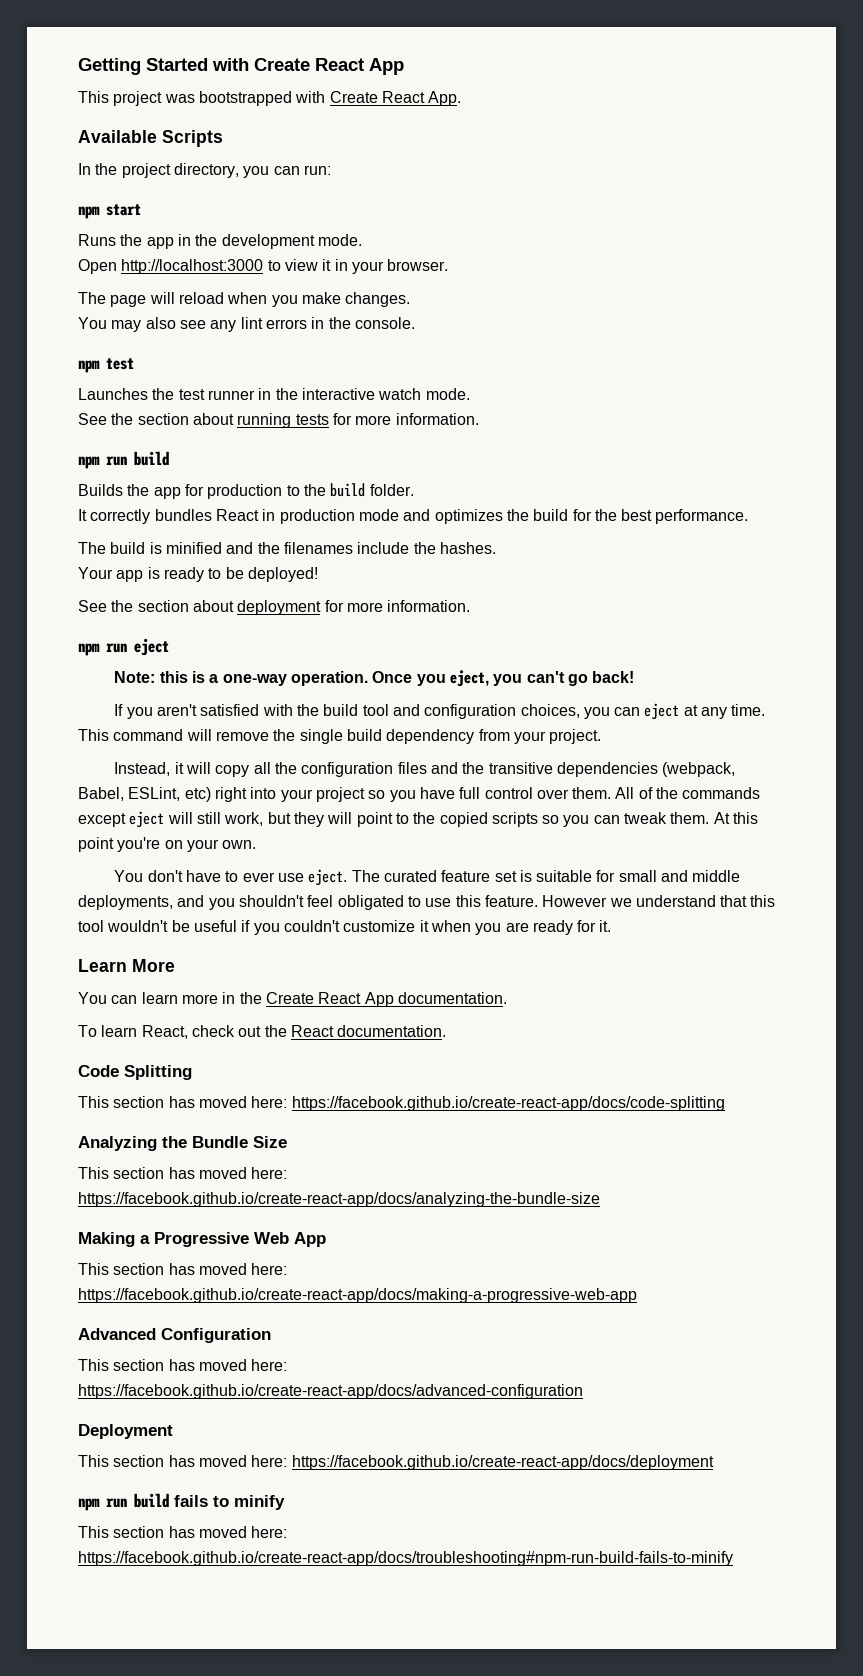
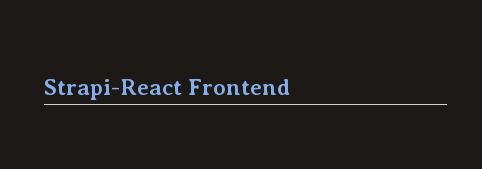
[78,58,404,75] [78,91,462,106] [78,130,223,147] [78,163,331,178] [78,204,141,219] [78,234,362,249] [78,259,449,274] [78,292,411,307] [78,317,415,332] [78,358,134,373] [78,388,470,400] [78,413,479,428] [78,451,169,469] [78,483,414,499] [78,509,749,524] [78,542,496,554] [78,567,318,582] [78,600,471,615] [78,638,169,656] [114,670,635,687] [114,703,766,720] [78,729,602,744] [114,762,736,777] [78,787,761,802] [78,811,759,828] [78,837,257,852] [114,869,741,886] [78,895,776,910] [78,920,612,935] [78,959,175,972] [78,992,507,1007] [78,1025,447,1039] [78,1065,192,1080] [78,1096,725,1111] [78,1136,287,1151] [78,1167,288,1179] [78,1192,600,1207] [78,1232,326,1247] [78,1263,288,1275] [78,1288,637,1303] [78,1328,271,1343] [78,1359,288,1371] [78,1384,583,1399] [78,1424,173,1439] [78,1455,714,1470] [78,1493,285,1511] [78,1526,288,1538] [78,1551,733,1566] Getting Started with Create React App // This project was bootstrapped with Create React App. // Available Scripts // In the project directory, you can run: // npm start // Runs the app in the development mode. // Open http://localhost:3000 to view it in your browser. // The page will reload when you make changes. // You may also see any lint errors in the console. // npm test // Launches the test runner in the interactive watch mode. // See the section about running tests for more information. // npm run build // Builds the app for production to the build folder. // It correctly bundles React in production mode and optimizes the build for the best performance. // The build is minified and the filenames include the hashes. // Your app is ready to be deployed! // See the section about deployment for more information. // npm run eject // Note: this is a one-way operation. Once you eject, you can't go back! // If you aren't satisfied with the build tool and configuration choices, you can eject at any time. This command will remove the single build dependency from your project. // Instead, it will copy all the configuration files and the transitive dependencies (webpack, Babel, ESLint, etc) right into your project so you have full control over them. All of the commands except eject will still work, but they will point to the copied scripts so you can tweak them. At this point you're on your own. // You don't have to ever use eject. The curated feature set is suitable for small and middle deployments, and you shouldn't feel obligated to use this feature. However we understand that this tool wouldn't be useful if you couldn't customize it when you are ready for it. // Learn More // You can learn more in the Create React App documentation. // To learn React, check out the React documentation. // Code Splitting // This section has moved here: https://facebook.github.io/create-react-app/docs/code-splitting // Analyzing the Bundle Size // This section has moved here: https://facebook.github.io/create-react-app/docs/analyzing-the-bundle-size // Making a Progressive Web App // This section has moved here: https://facebook.github.io/create-react-app/docs/making-a-progressive-web-app // Advanced Configuration // This section has moved here: https://facebook.github.io/create-react-app/docs/advanced-configuration // Deployment // This section has moved here: https://facebook.github.io/create-react-app/docs/deployment // npm run build fails to minify // This section has moved here: https://facebook.github.io/create-react-app/docs/troubleshooting#npm-run-build-fails-to-minify -> [44,79,291,100] Strapi-React Frontend

